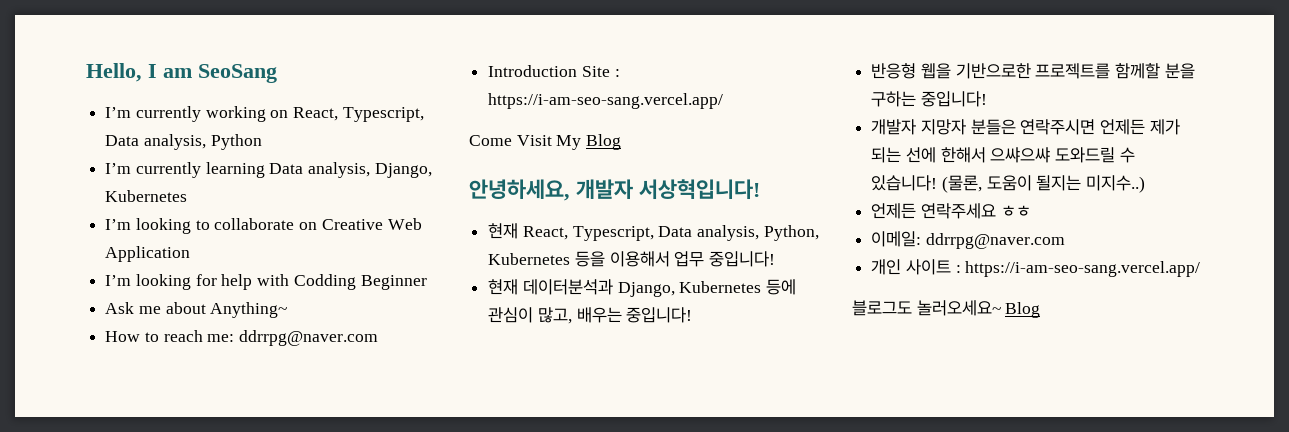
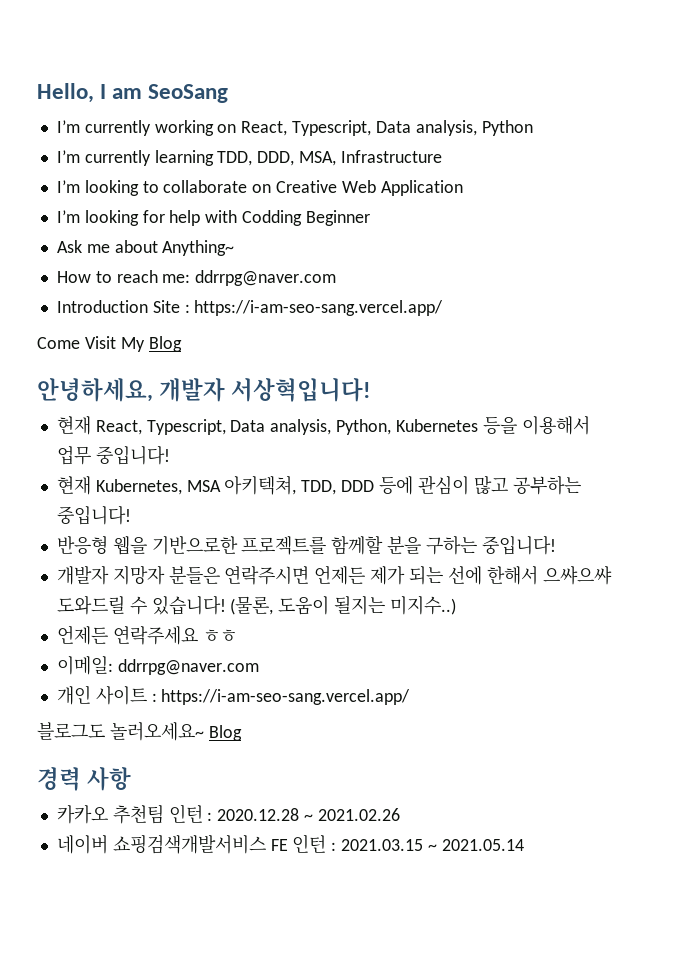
[269,162,432,178] [105,190,188,202] Data analysis, Django, Kubernetes -> [217,150,442,166] TDD, DDD, MSA, Infrastructure
[522,279,797,297] [488,307,622,324] 데이터분석과 Django, Kubernetes 등에 관심이 많고, 배우는 -> [95,475,581,495] Kubernetes, MSA 아키텍쳐, TDD, DDD 등에 관심이 많고 공부하는
(1041, 310) none -> [37,767,132,791] [56,804,400,824] [56,834,524,854] // 경력 사항 // 카카오 추천팀 인턴 : 2020.12.28 ~ 2021.02.26 // 네이버 쇼핑검색개발서비스 FE 인턴 : 2021.03.15 ~ 2021.05.14

